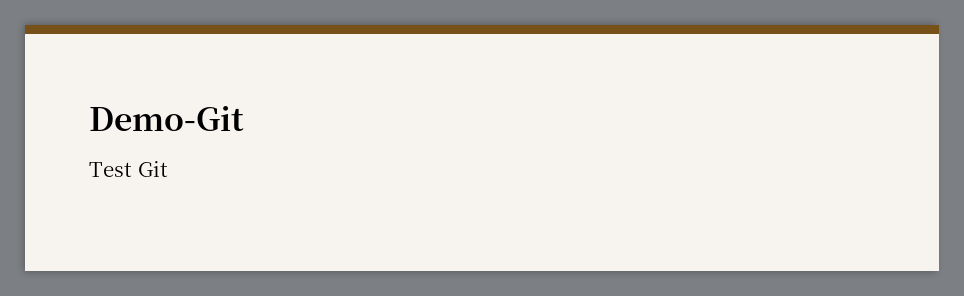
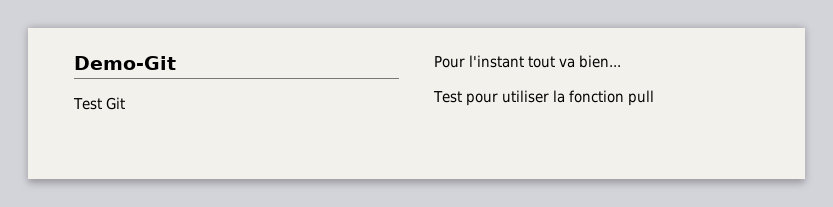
(168, 169) none -> [434,55,622,68] [433,90,655,106] // Pour l'instant tout va bien... // Test pour utiliser la fonction pull

